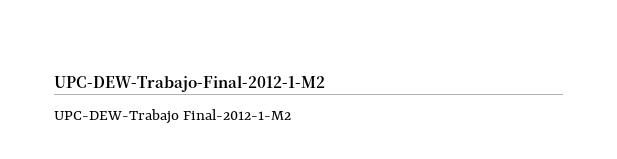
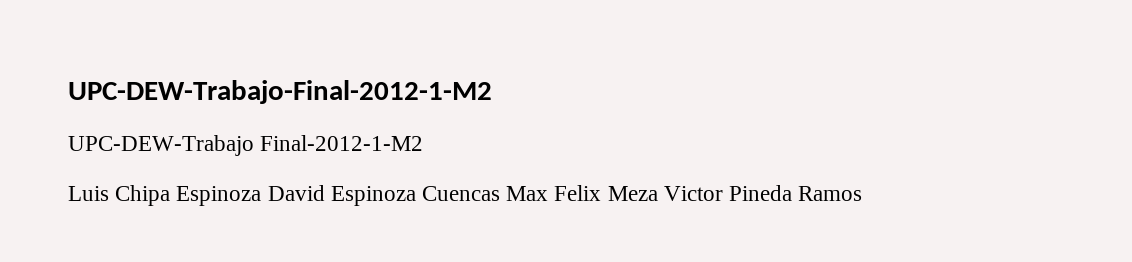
(292, 114) none -> [68,185,863,206] // Luis Chipa Espinoza David Espinoza Cuencas Max Felix Meza Victor Pineda Ramos

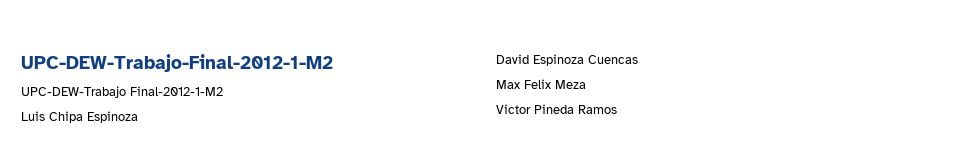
(262, 196) none -> (138, 117) //
(501, 193) none -> (638, 59) //
(658, 193) none -> (586, 84) //

